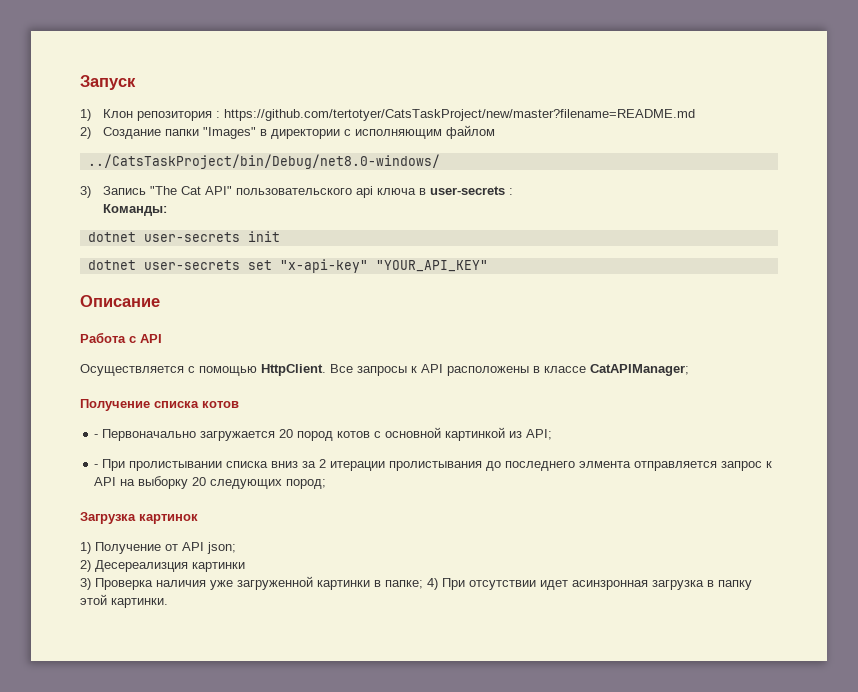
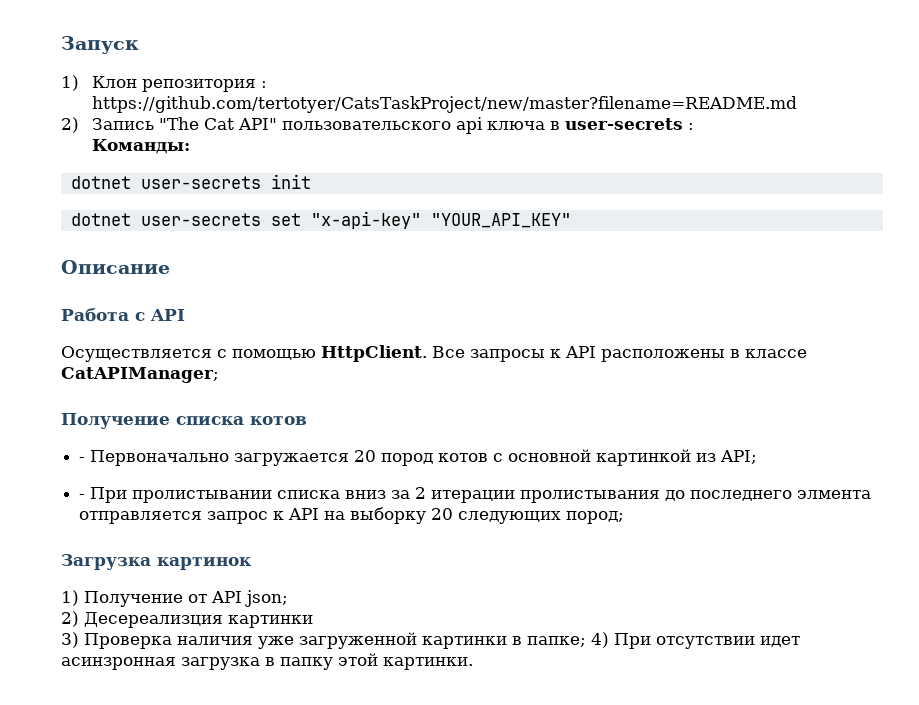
[102,125,495,139] [87,154,440,169] [80,186,91,198] Создание папки "Images" в директории с исполняющим файлом // ../CatsTaskProject/bin/Debug/net8.0-windows/ // 3) -> (79, 125) none

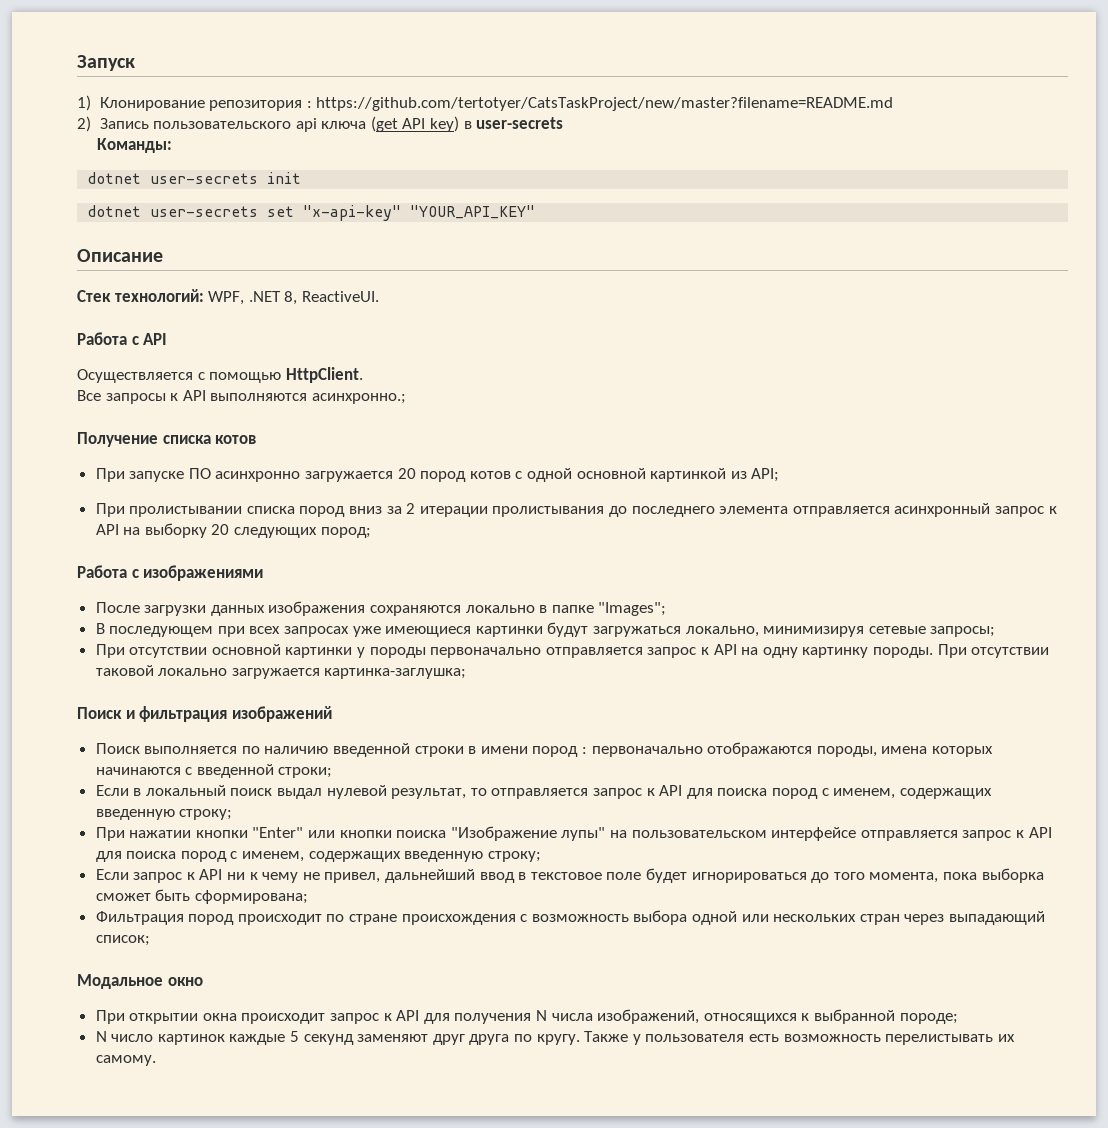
[92,76,138,88] Клон -> [99,97,205,111] Клонирование
[159,117,546,134] "The Cat API" пользовательского api ключа -> [153,116,460,132] пользовательского api ключа (get API key)
[688,123,695,130] : -> (564, 123) none
(170, 267) none -> [77,289,379,305] // Стек технологий: WPF, .NET 8, ReactiveUI.
(427, 353) none -> (363, 375) //
[601,349,807,362] [61,367,219,383] расположены в классе CatAPIManager; -> [210,393,406,404] выполняются асинхронно.;
[79,450,230,466] - Первоначально -> [95,468,301,482] При запуске ПО асинхронно
(504, 457) none -> [527,468,573,482] одной
[79,494,86,499] - -> (780, 475) none
(341, 494) none -> [299,506,346,517] пород
[797,490,872,499] [79,511,203,524] элмента отправляется -> [719,503,991,517] элемента отправляется асинхронный
[61,554,252,570] [61,590,288,607] [61,611,313,628] [61,632,800,649] [61,653,473,670] Загрузка картинок // 1) Получение от API json; // 2) Десереализция картинки // 3) Проверка наличия уже загруженной картинки в папке; 4) При отсутствии идет асинзронная загрузка в папку этой картинки. -> [77,565,264,581] [95,601,667,616] [95,622,996,637] [95,644,1050,658] [95,665,467,679] [77,706,332,722] [95,742,993,757] [95,764,333,778] [95,785,992,799] [95,809,233,820] [95,826,1052,841] [95,851,541,862] [95,868,1044,883] [95,889,308,904] [95,910,1045,925] [95,935,150,946] [77,974,203,989] [95,1009,958,1024] [95,1031,1015,1045] [95,1055,156,1066] Работа с изображениями // После загрузки данных изображения сохраняются локально в папке "Images"; // В последующем при всех запросах уже имеющиеся картинки будут загружаться локально, минимизируя сетевые запросы; // При отсутствии основной картинки у породы первоначально отправляется запрос к API на одну картинку породы. При отсутствии таковой локально загружается картинка-заглушка; // Поиск и фильтрация изображений // Поиск выполняется по наличию введенной строки в имени пород : первоначально отображаются породы, имена которых начинаются с введенной строки; // Если в локальный поиск выдал нулевой результат, то отправляется запрос к API для поиска пород с именем, содержащих введенную строку; // При нажатии кнопки "Enter" или кнопки поиска "Изображение лупы" на пользовательском интерфейсе отправляется запрос к API для поиска пород с именем, содержащих введенную строку; // Если запрос к API ни к чему не привел, дальнейший ввод в текстовое поле будет игнорироваться до того момента, пока выборка сможет быть сформирована; // Фильтрация пород происходит по стране происхождения с возможность выбора одной или нескольких стран через выпадающий список; // Модальное окно // При открытии окна происходит запрос к API для получения N числа изображений, относящихся к выбранной породе; // N число картинок каждые 5 секунд заменяют друг друга по кругу. Также у пользователя есть возможность перелистывать их самому.

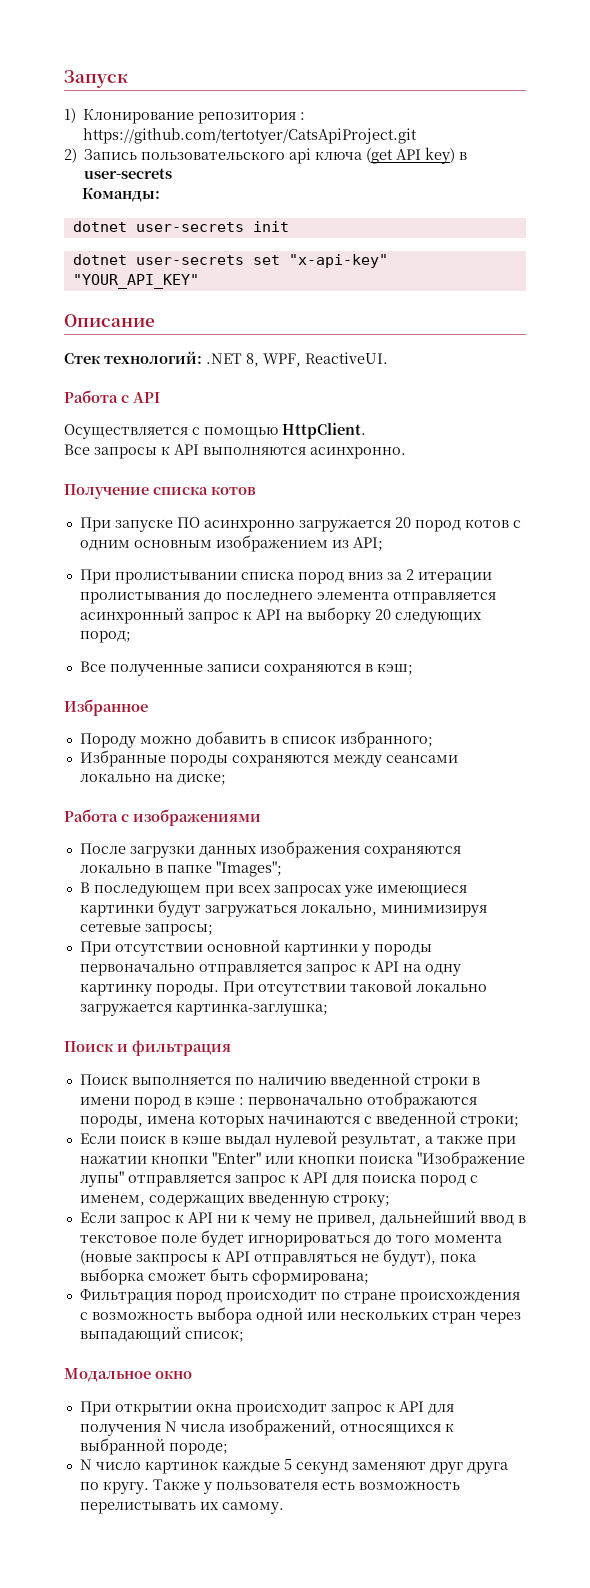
[316,97,894,111] https://github.com/tertotyer/CatsTaskProject/new/master?filename=README.md -> [83,128,418,144] https://github.com/tertotyer/CatsApiProject.git
[208,291,245,305] WPF, -> (202, 357) none
(298, 298) none -> [263,353,301,367] WPF,
[311,393,406,404] асинхронно.; -> [310,447,406,459] асинхронно.
[527,468,727,482] одной основной картинкой -> [79,535,328,552] одним основным изображением
(371, 532) none -> [79,661,413,676] [64,699,148,716] [79,731,433,748] [79,750,458,767] [79,773,226,785] // Все полученные записи сохраняются в кэш; // Избранное // Породу можно добавить в список избранного; // Избранные породы сохраняются между сеансами локально на диске;
[231,706,332,722] изображений -> (231, 1048) none
(579, 751) none -> [183,1096,235,1105] в кэше
[133,785,992,799] [95,809,233,820] [95,827,125,841] в локальный поиск выдал нулевой результат, то отправляется запрос к API для поиска пород с именем, содержащих введенную строку; // При -> [119,1132,516,1148] поиск в кэше выдал нулевой результат, а также при
[610,827,857,841] на пользовательском интерфейсе -> (124, 1179) none
[869,872,939,883] момента, -> [433,1235,502,1243] [79,1249,436,1266] момента (новые закпросы к API отправляться не будут),

